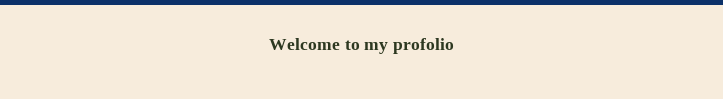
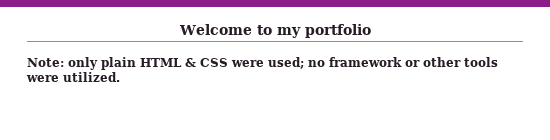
[393,38,455,54] profolio -> [304,24,371,38] [27,57,498,70] [26,72,120,82] portfolio // Note: only plain HTML & CSS were used; no framework or other tools were utilized.

